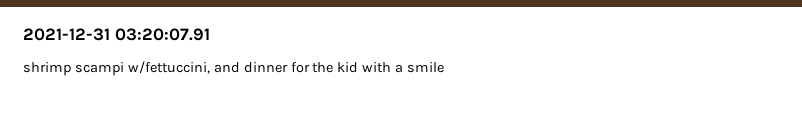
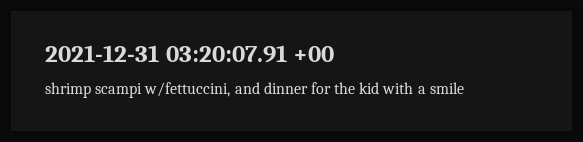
(210, 34) none -> [293,46,335,62] +00

